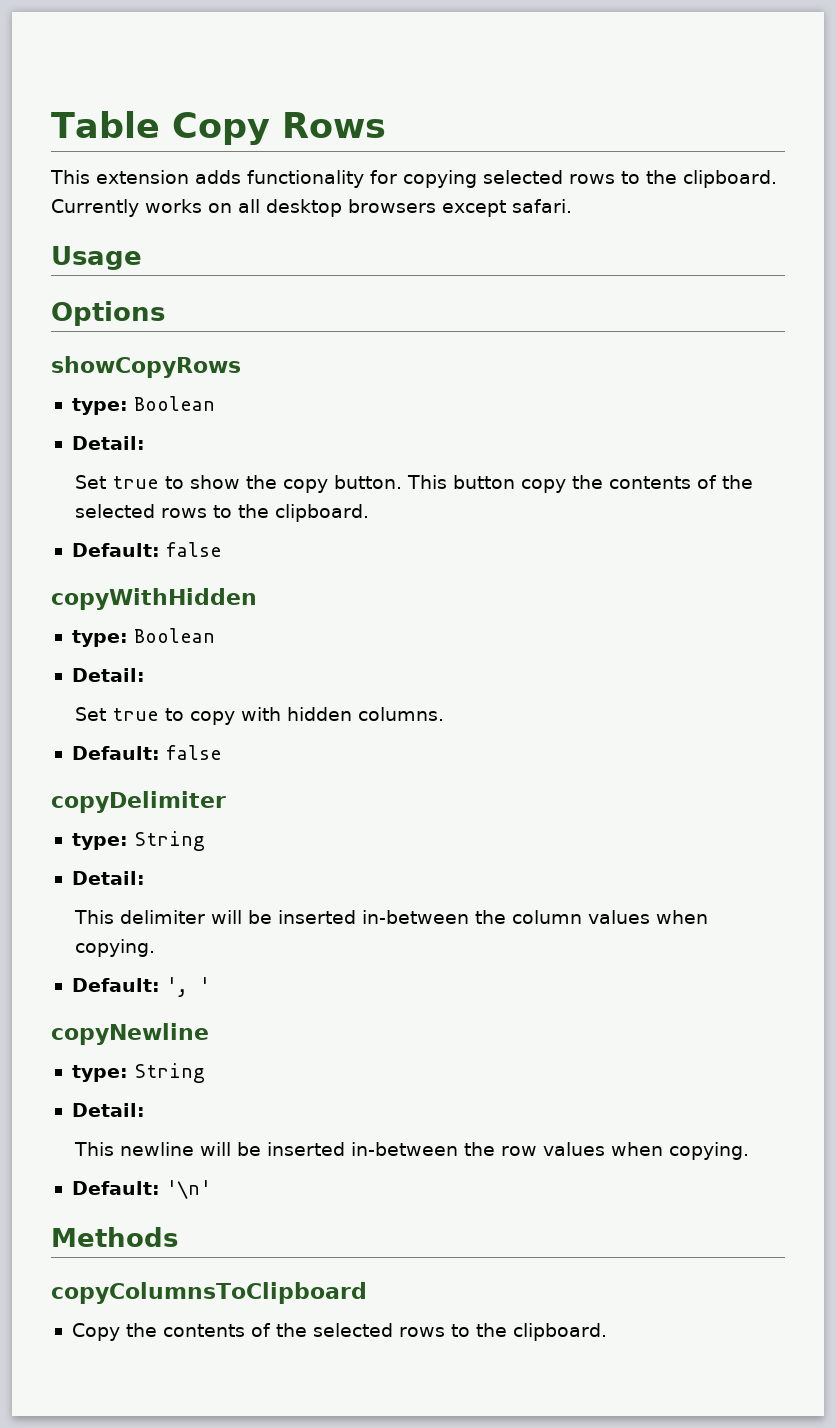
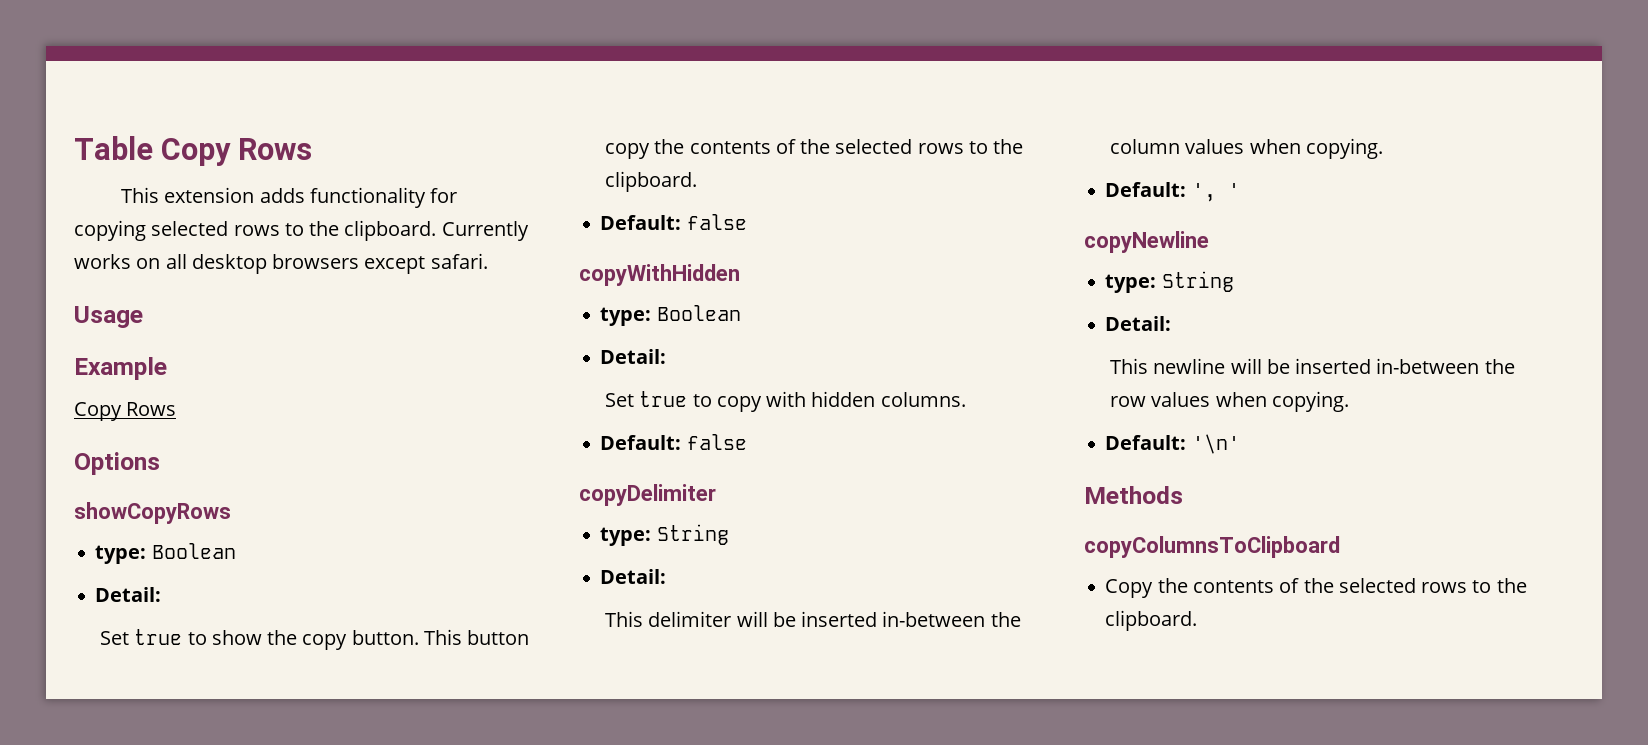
(142, 258) none -> [74,357,167,380] [74,402,177,421] // Example // Copy Rows

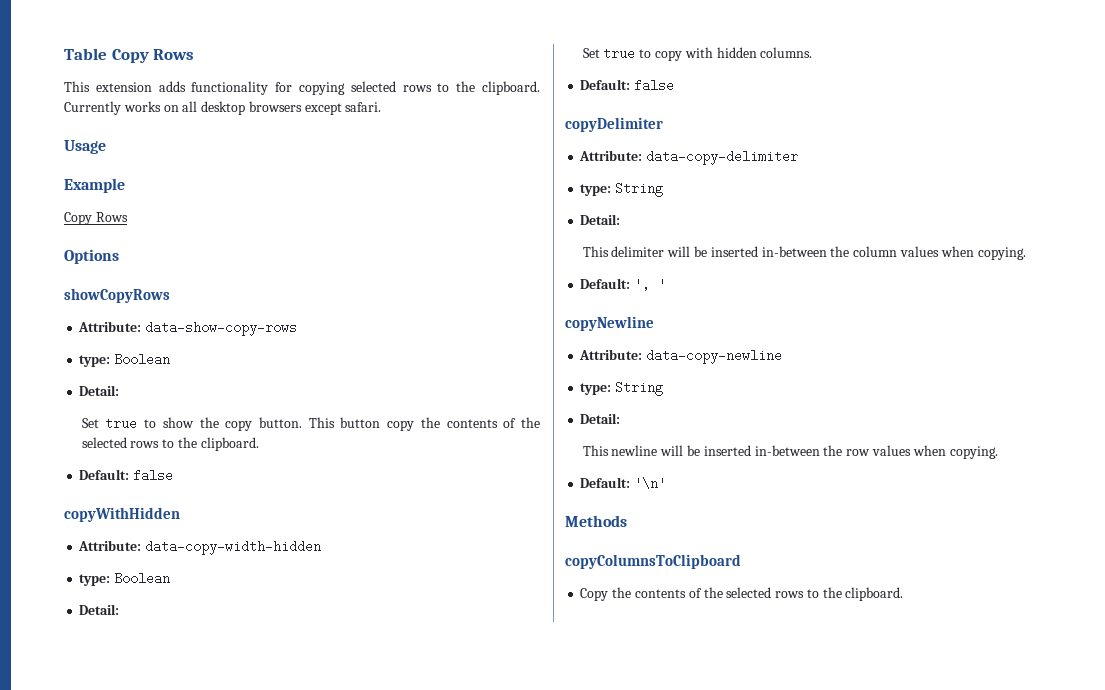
(231, 513) none -> [78,321,298,336] // Attribute: data-show-copy-rows
(740, 275) none -> [78,540,322,555] // Attribute: data-copy-width-hidden
(716, 495) none -> [579,150,799,165] // Attribute: data-copy-delimiter
(1209, 242) none -> [579,349,783,364] // Attribute: data-copy-newline

